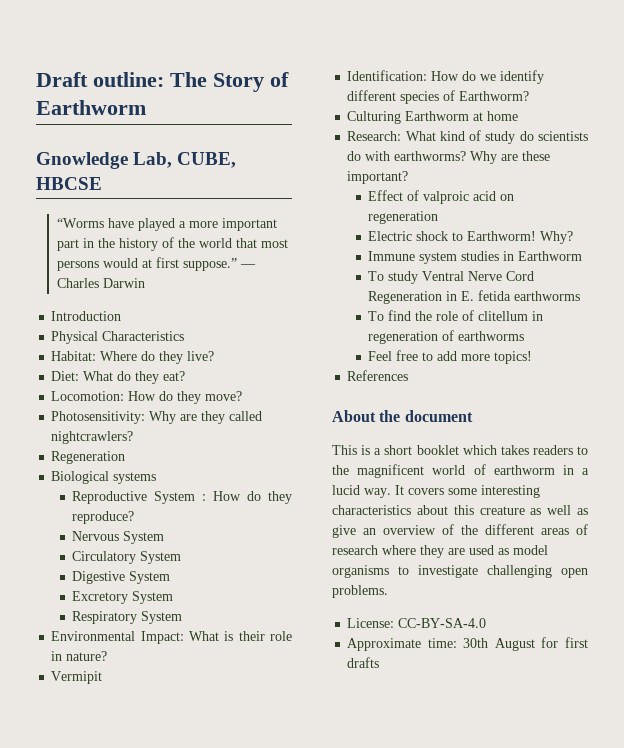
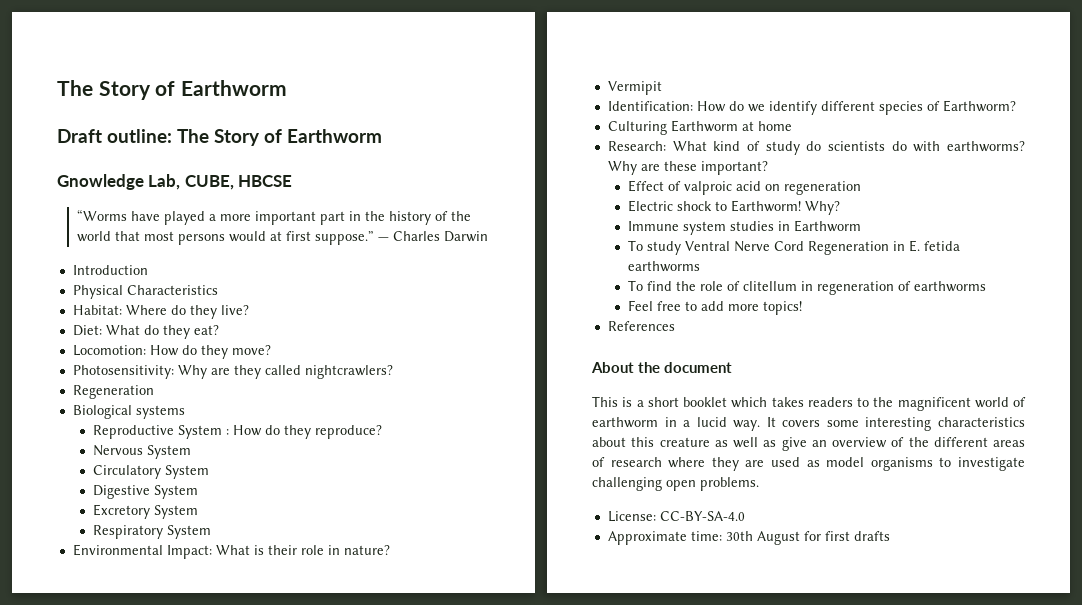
(36, 79) none -> [57,80,287,100] The Story of Earthworm //

